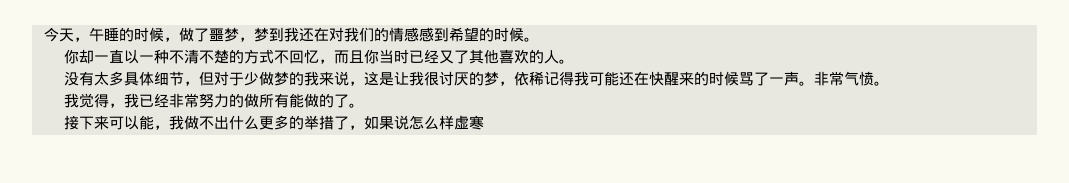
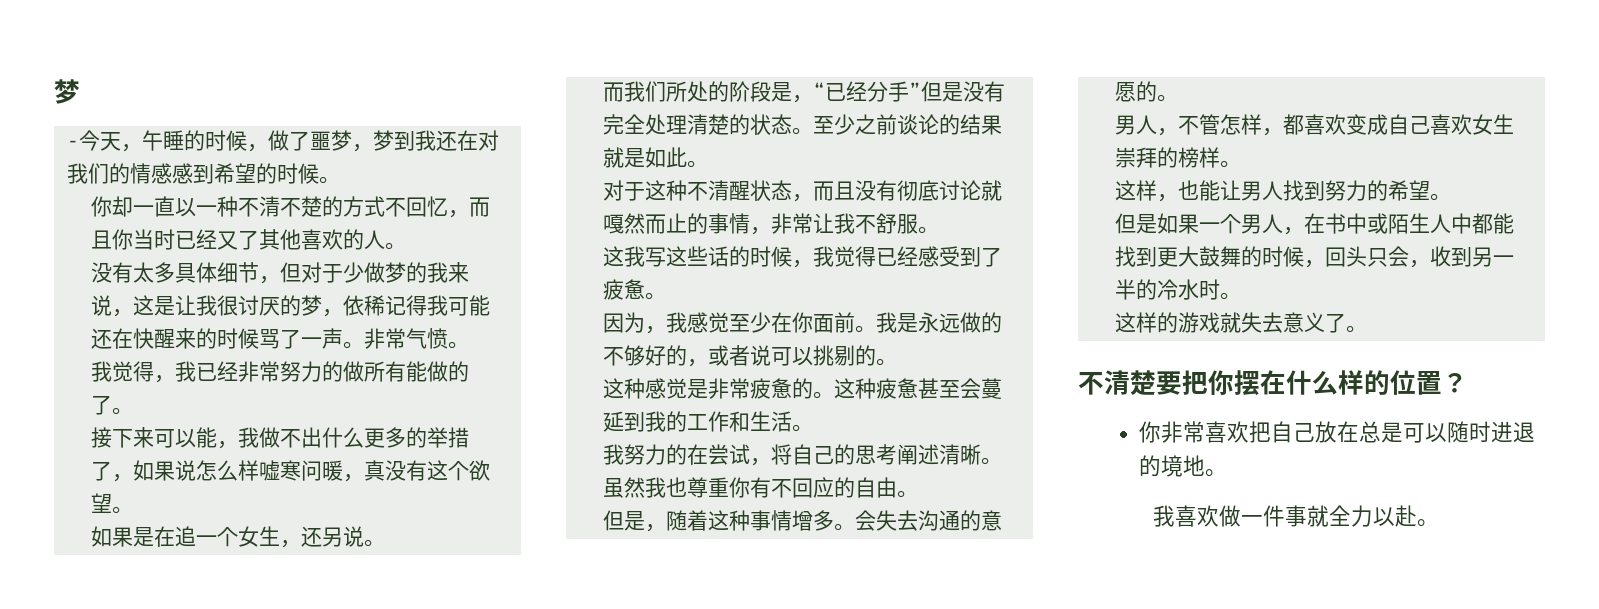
(44, 34) none -> [54,79,80,104] [66,140,79,148] 梦 // -
[454,115,484,130] 虚寒 -> [258,460,490,482] [90,493,133,514] [90,526,385,548] [602,81,1005,103] [602,114,1002,135] [602,147,708,168] [602,180,1002,202] [602,213,939,235] [602,246,1002,268] [602,279,666,300] [602,312,1002,334] [602,345,897,367] [602,378,1002,399] [602,411,813,432] [602,444,1002,466] [602,477,918,498] [602,510,1002,532] [1114,81,1178,102] [1114,114,1514,136] [1114,147,1241,168] [1114,180,1451,202] [1114,213,1514,235] [1114,246,1514,268] [1114,279,1241,300] [1114,312,1367,333] [1078,370,1468,396] [1138,421,1535,443] [1138,455,1227,477] [1152,505,1439,527] 嘘寒问暖，真没有这个欲望。 // 如果是在追一个女生，还另说。 // 而我们所处的阶段是，“已经分手”但是没有完全处理清楚的状态。至少之前谈论的结果就是如此。 // 对于这种不清醒状态，而且没有彻底讨论就嘎然而止的事情，非常让我不舒服。 // 这我写这些话的时候，我觉得已经感受到了疲惫。 // 因为，我感觉至少在你面前。我是永远做的不够好的，或者说可以挑剔的。 // 这种感觉是非常疲惫的。这种疲惫甚至会蔓延到我的工作和生活。 // 我努力的在尝试，将自己的思考阐述清晰。虽然我也尊重你有不回应的自由。 // 但是，随着这种事情增多。会失去沟通的意愿的。 // 男人，不管怎样，都喜欢变成自己喜欢女生崇拜的榜样。 // 这样，也能让男人找到努力的希望。 // 但是如果一个男人，在书中或陌生人中都能找到更大鼓舞的时候，回头只会，收到另一半的冷水时。 // 这样的游戏就失去意义了。 // 不清楚要把你摆在什么样的位置？ // 你非常喜欢把自己放在总是可以随时进退的境地。 // 我喜欢做一件事就全力以赴。

